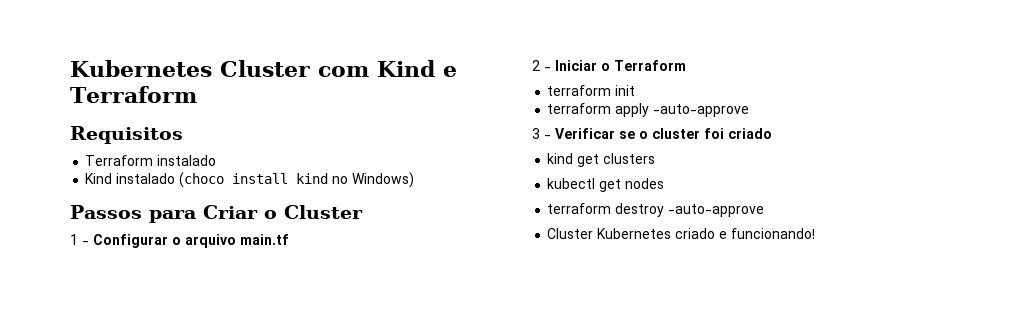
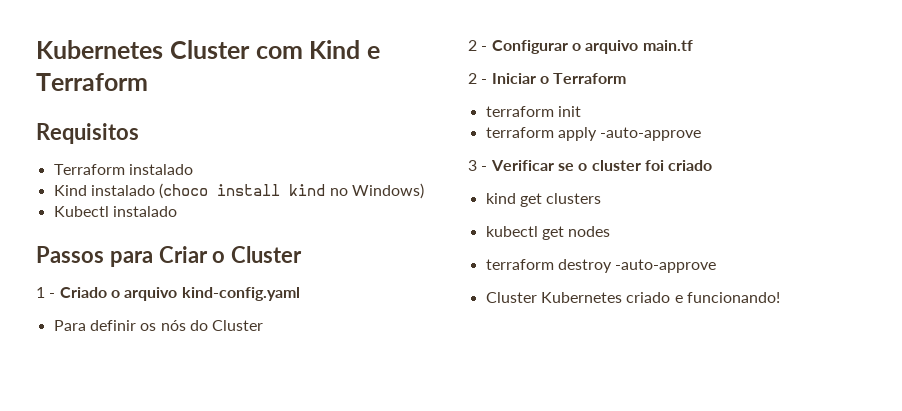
(415, 180) none -> [53,206,177,217] // Kubectl instalado
(89, 243) none -> [59,287,300,301] [53,320,264,331] [468,40,488,51] Criado o arquivo kind-config.yaml // Para definir os nós do Cluster // 2 -

